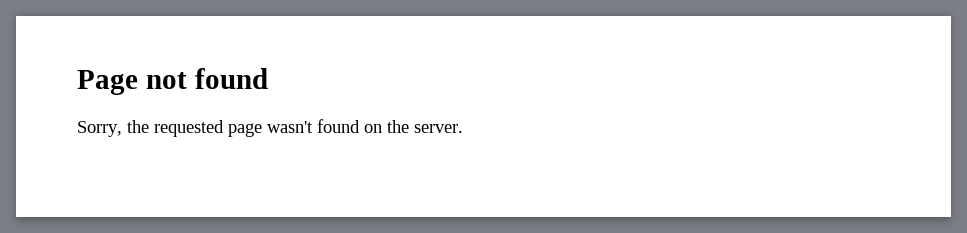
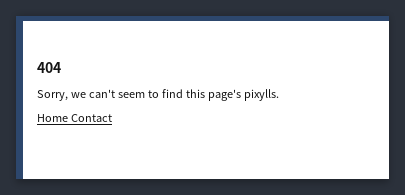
[77,68,268,95] [77,119,463,137] Page not found // Sorry, the requested page wasn't found on the server. -> [37,62,61,73] [37,89,279,101] [37,114,112,122] 404 // Sorry, we can't seem to find this page's pixylls. // Home Contact

